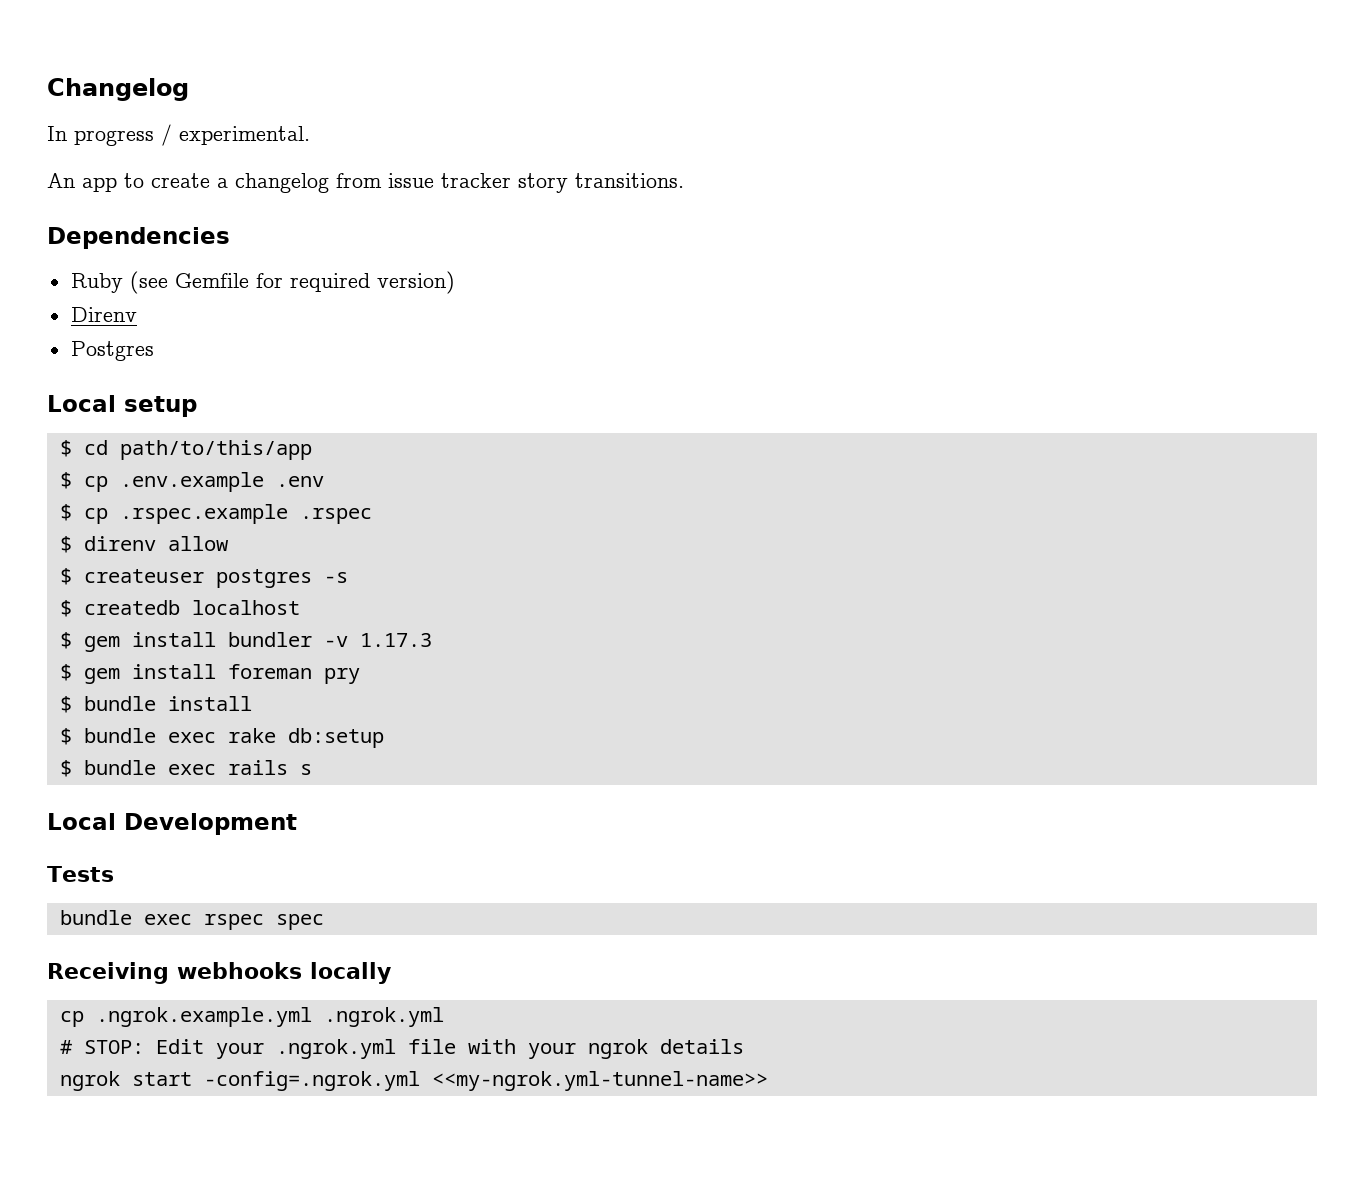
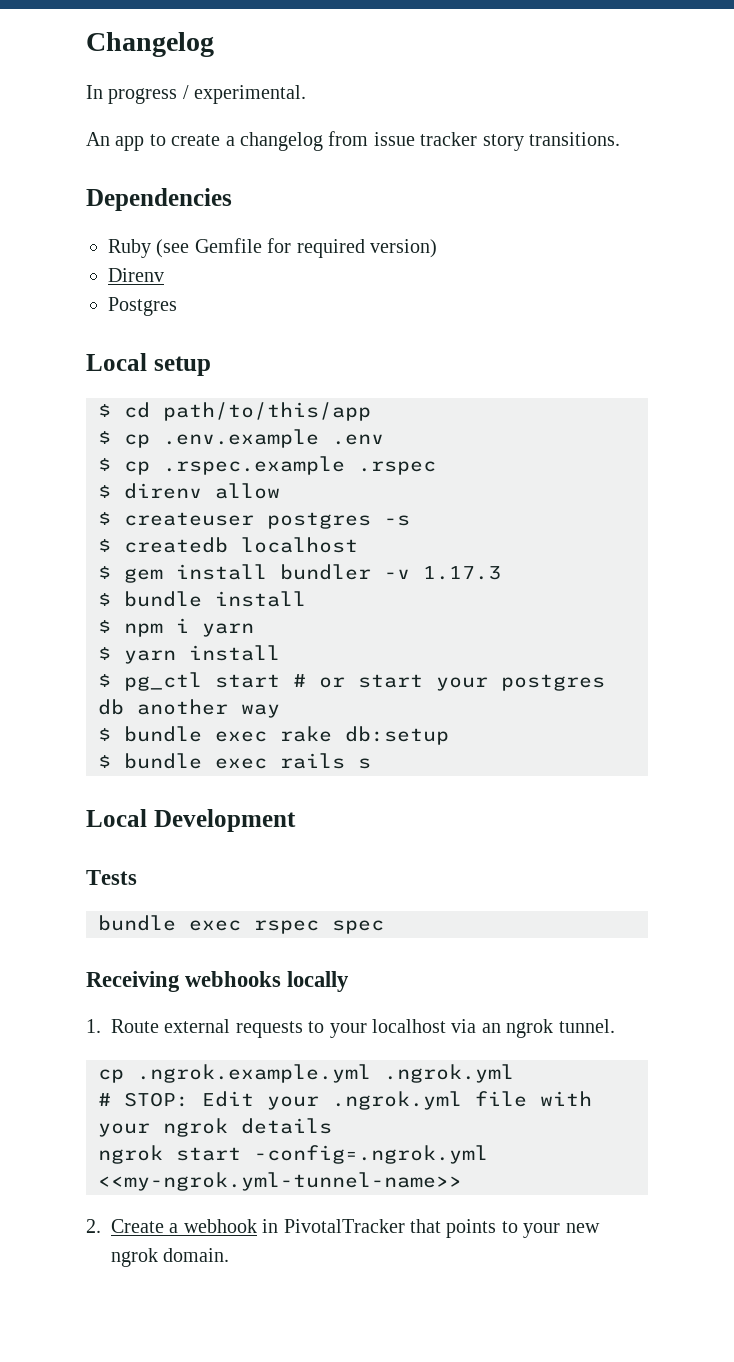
[83,664,360,684] [59,696,252,713] gem install foreman pry // $ bundle install -> [124,591,306,607] [98,618,254,637] [98,645,280,664] [98,672,605,691] [98,699,280,718] bundle install // $ npm i yarn // $ yarn install // $ pg_ctl start # or start your postgres db another way
(391, 973) none -> [86,1019,615,1038] // 1. Route external requests to your localhost via an ngrok tunnel.
(768, 1081) none -> [86,1219,600,1238] [111,1248,230,1267] // 2. Create a webhook in PivotalTracker that points to your new ngrok domain.

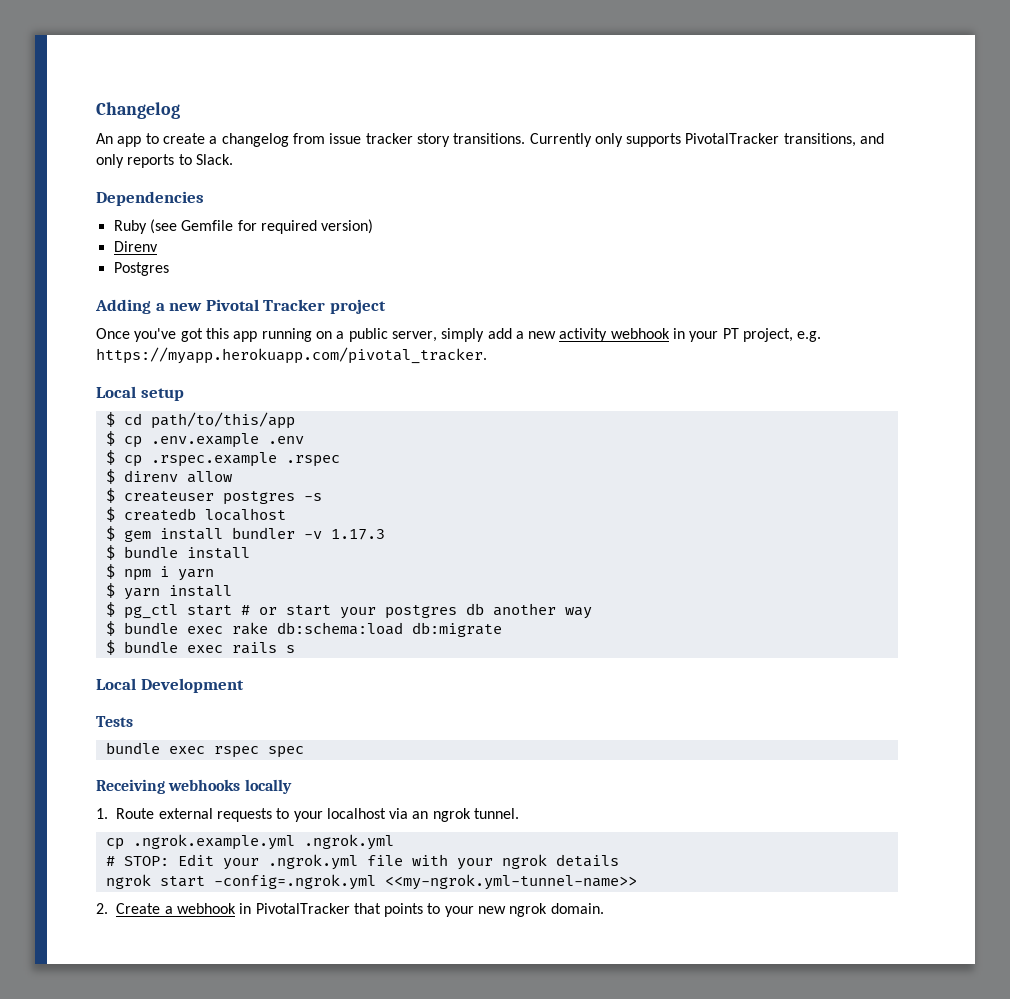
[86,85,307,104] // In progress / experimental. -> (180, 110) none
(620, 139) none -> [529,133,885,147] [96,154,233,168] Currently only supports PivotalTracker transitions, and only reports to Slack.
(177, 306) none -> [95,299,386,314] [96,328,822,342] [96,347,487,364] // Adding a new Pivotal Tracker project // Once you've got this app running on a public server, simply add a new activity webhook in your PT project, e.g. https://myapp.herokuapp.com/pivotal_tracker.
[345,726,449,745] db:setup -> [276,622,502,637] db:schema:load db:migrate

